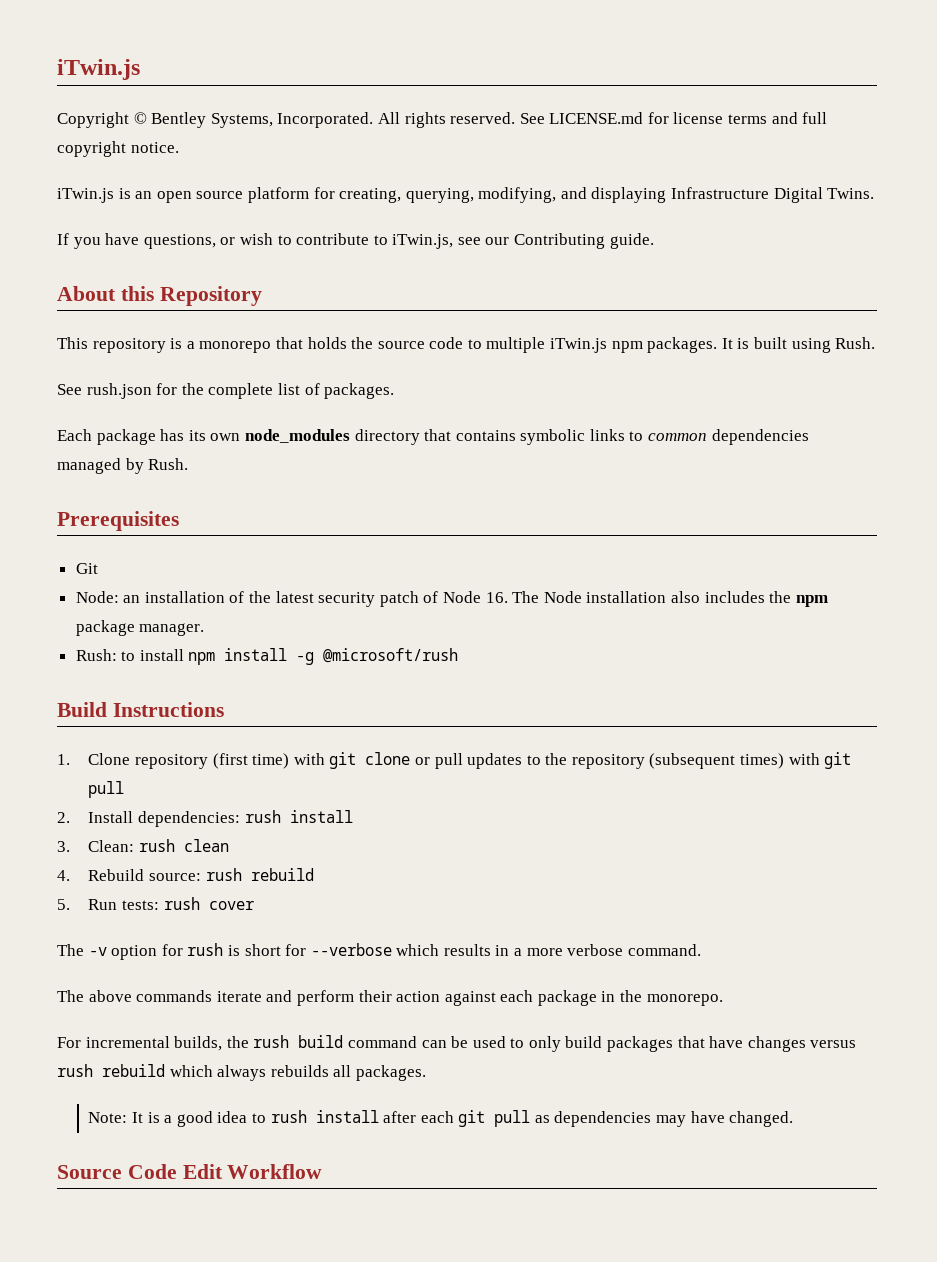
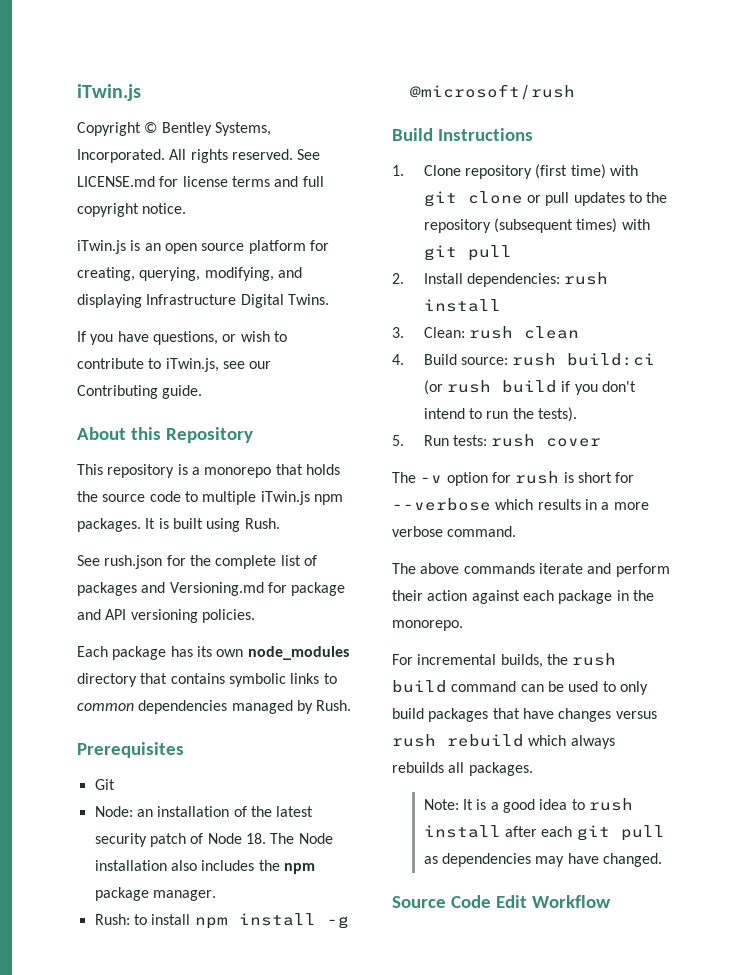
[324,383,395,399] packages. -> [77,582,346,596] [77,609,255,623] packages and Versioning.md for package and API versioning policies.
[485,592,508,603] 16. -> [245,833,266,844] 18.
[88,869,145,881] Rebuild -> [423,354,457,365] Build
[250,868,314,881] rebuild -> [567,353,656,366] [423,380,636,395] [423,407,577,422] build:ci (or rush build if you don't intend to run the tests).

